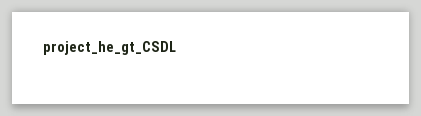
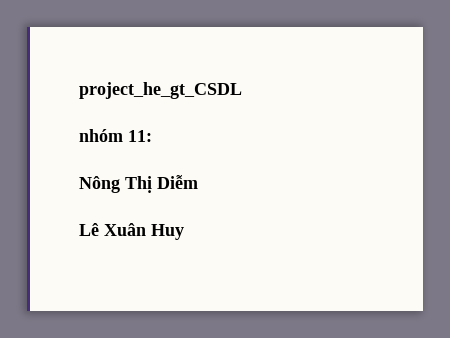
(176, 48) none -> [79,129,152,142] [79,174,198,193] [79,223,184,240] // nhóm 11: // Nông Thị Diễm // Lê Xuân Huy

